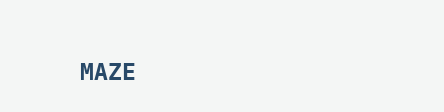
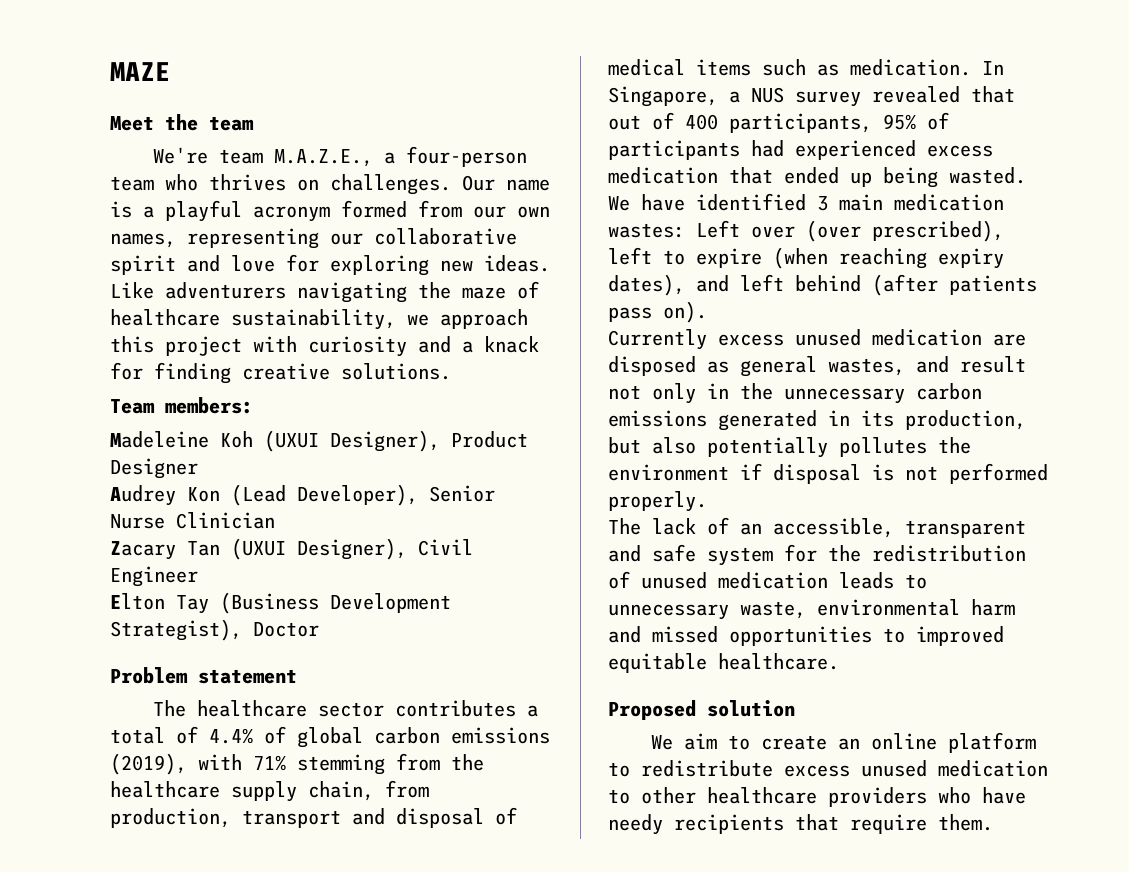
(136, 71) none -> [110,114,254,131] [152,146,527,167] [110,174,550,195] [110,200,550,222] [110,228,517,249] [110,254,550,276] [110,281,539,303] [110,309,528,330] [110,336,539,357] [110,362,451,384] [110,397,253,414] [110,430,528,452] [110,458,198,479] [110,484,495,506] [110,512,275,529] [110,538,473,560] [110,566,198,587] [110,592,451,614] [110,619,319,641] [110,667,297,684] [152,700,538,717] [110,726,550,748] [110,753,484,775] [110,780,429,802] [110,807,517,828] [608,59,1004,76] [608,86,1015,107] [608,112,949,133] [608,140,993,160] [608,167,1026,188] [608,193,1004,211] [608,220,1004,242] [608,247,1004,269] [608,274,1037,296] [608,301,707,323] [608,329,1026,350] [608,356,1026,377] [608,383,982,404] [608,410,1026,431] [608,437,971,458] [608,463,1048,484] [608,491,707,512] [608,517,1026,538] [608,544,1026,566] [608,571,927,589] [608,599,1015,620] [608,626,1004,646] [608,653,839,673] [608,700,795,720] [650,732,1036,753] [608,760,1048,777] [608,787,1026,807] [608,814,993,835] // Meet the team // We're team M.A.Z.E., a four-person team who thrives on challenges. Our name is a playful acronym formed from our own names, representing our collaborative spirit and love for exploring new ideas. Like adventurers navigating the maze of healthcare sustainability, we approach this project with curiosity and a knack for finding creative solutions. // Team members: // Madeleine Koh (UXUI Designer), Product Designer // Audrey Kon (Lead Developer), Senior Nurse Clinician // Zacary Tan (UXUI Designer), Civil Engineer // Elton Tay (Business Development Strategist), Doctor // Problem statement // The healthcare sector contributes a total of 4.4% of global carbon emissions (2019), with 71% stemming from the healthcare supply chain, from production, transport and disposal of medical items such as medication. In Singapore, a NUS survey revealed that out of 400 participants, 95% of participants had experienced excess medication that ended up being wasted. We have identified 3 main medication wastes: Left over (over prescribed), left to expire (when reaching expiry dates), and left behind (after patients pass on). // Currently excess unused medication are disposed as general wastes, and result not only in the unnecessary carbon emissions generated in its production, but also potentially pollutes the environment if disposal is not performed properly. // The lack of an accessible, transparent and safe system for the redistribution of unused medication leads to unnecessary waste, environmental harm and missed opportunities to improved equitable healthcare. // Proposed solution // We aim to create an online platform to redistribute excess unused medication to other healthcare providers who have needy recipients that require them.

